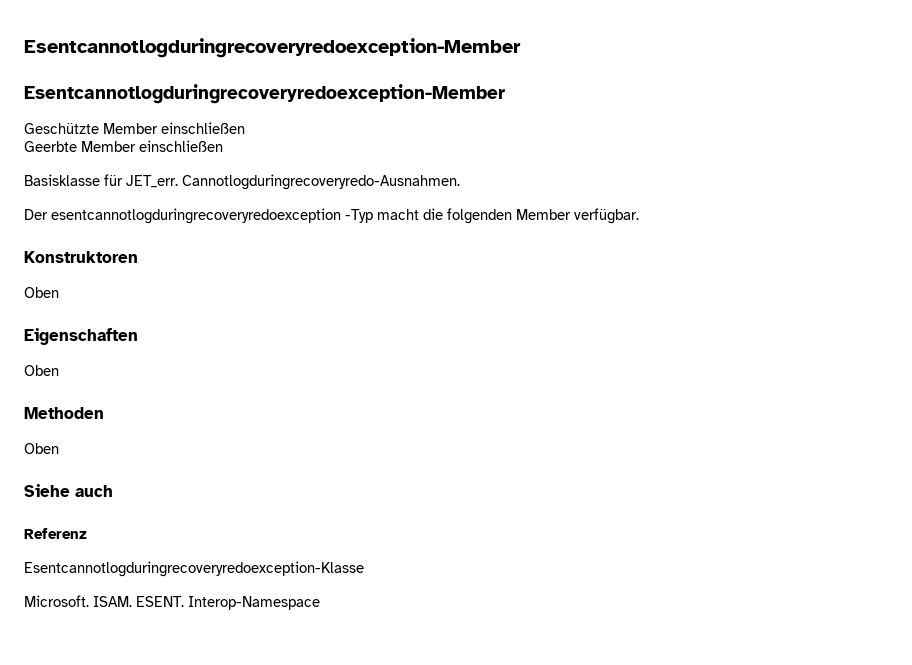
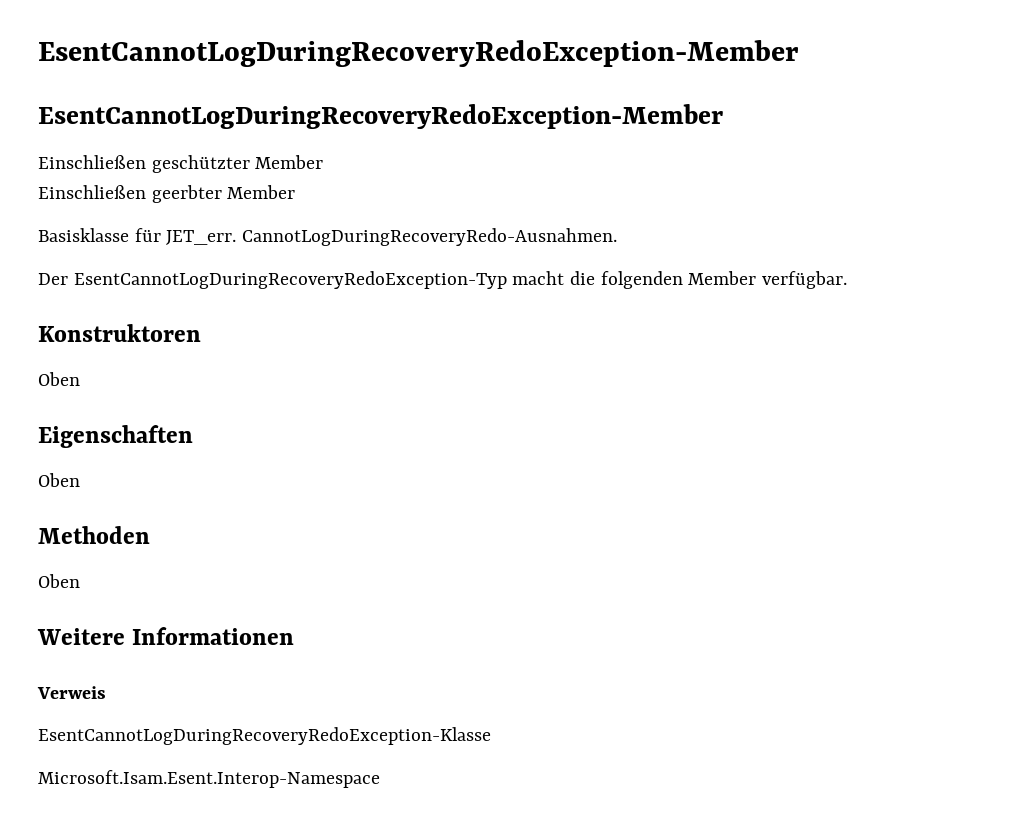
[24,38,521,58] [24,84,505,104] [24,122,245,134] [24,140,223,152] Esentcannotlogduringrecoveryredoexception-Member // Esentcannotlogduringrecoveryredoexception-Member // Geschützte Member einschließen // Geerbte Member einschließen -> [38,40,799,67] [38,104,723,129] [38,155,324,173] [38,185,296,203] EsentCannotLogDuringRecoveryRedoException-Member // EsentCannotLogDuringRecoveryRedoException-Member // Einschließen geschützter Member // Einschließen geerbter Member
[182,174,460,190] Cannotlogduringrecoveryredo-Ausnahmen. -> [242,228,618,246] CannotLogDuringRecoveryRedo-Ausnahmen.
[51,208,373,224] esentcannotlogduringrecoveryredoexception -Typ -> [73,271,507,289] EsentCannotLogDuringRecoveryRedoException-Typ
[24,484,113,497] [24,528,87,539] [24,561,364,577] [24,595,320,610] Siehe auch // Referenz // Esentcannotlogduringrecoveryredoexception-Klasse // Microsoft. ISAM. ESENT. Interop-Namespace -> [37,627,295,645] [37,686,106,699] [38,727,491,745] [38,770,380,788] Weitere Informationen // Verweis // EsentCannotLogDuringRecoveryRedoException-Klasse // Microsoft.Isam.Esent.Interop-Namespace

